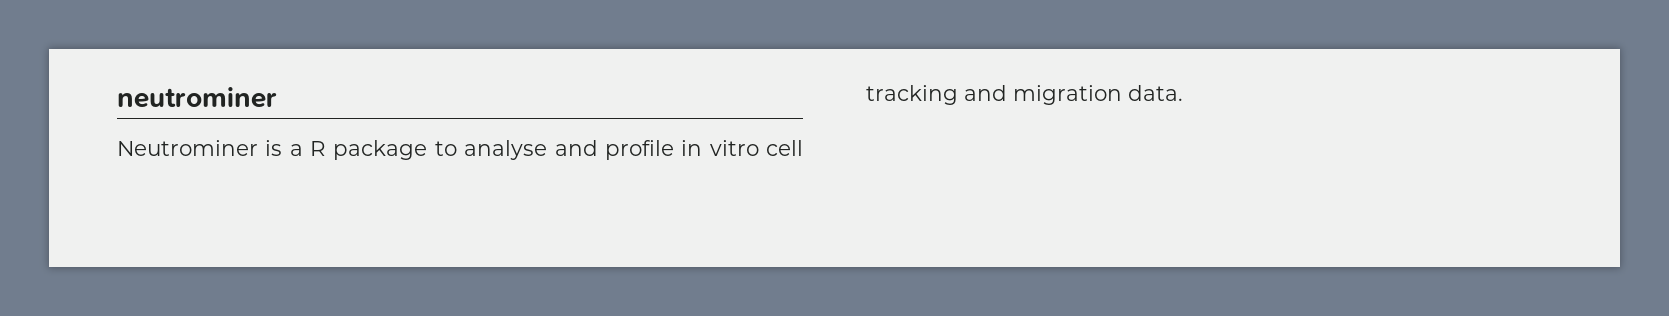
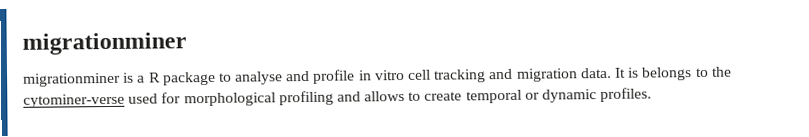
[117,87,277,108] [117,140,258,156] neutrominer // Neutrominer -> [22,32,187,55] [23,72,121,87] migrationminer // migrationminer
(1183, 93) none -> [614,66,732,81] [23,87,653,108] It is belongs to the cytominer-verse used for morphological profiling and allows to create temporal or dynamic profiles.

